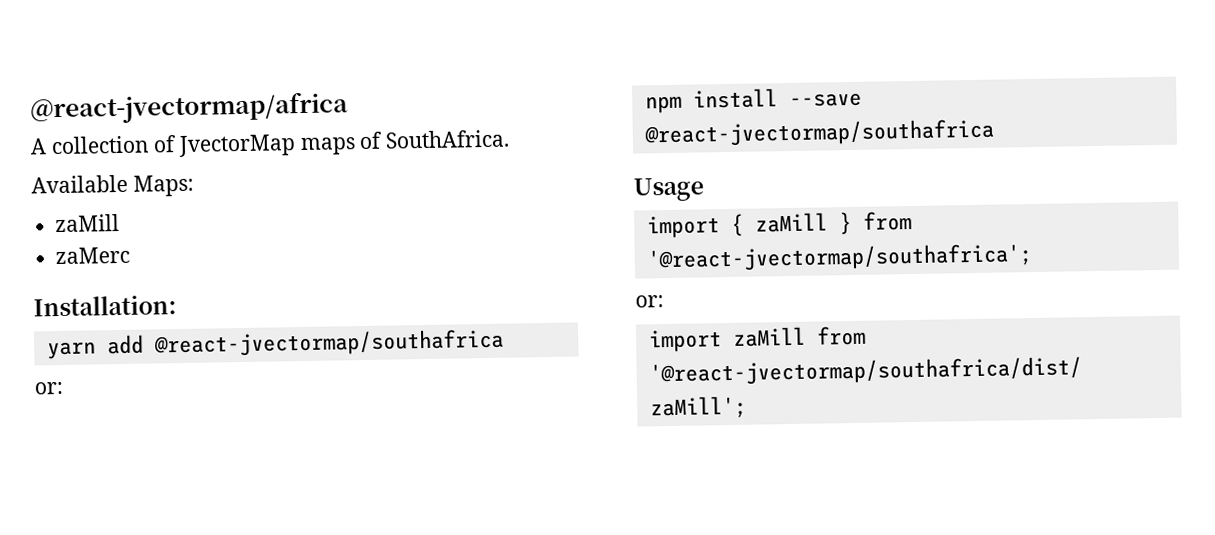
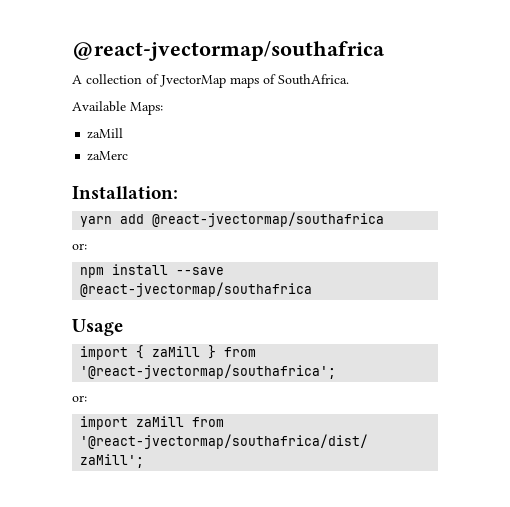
[30,91,348,125] @react-jvectormap/africa -> [72,41,385,61] @react-jvectormap/southafrica

